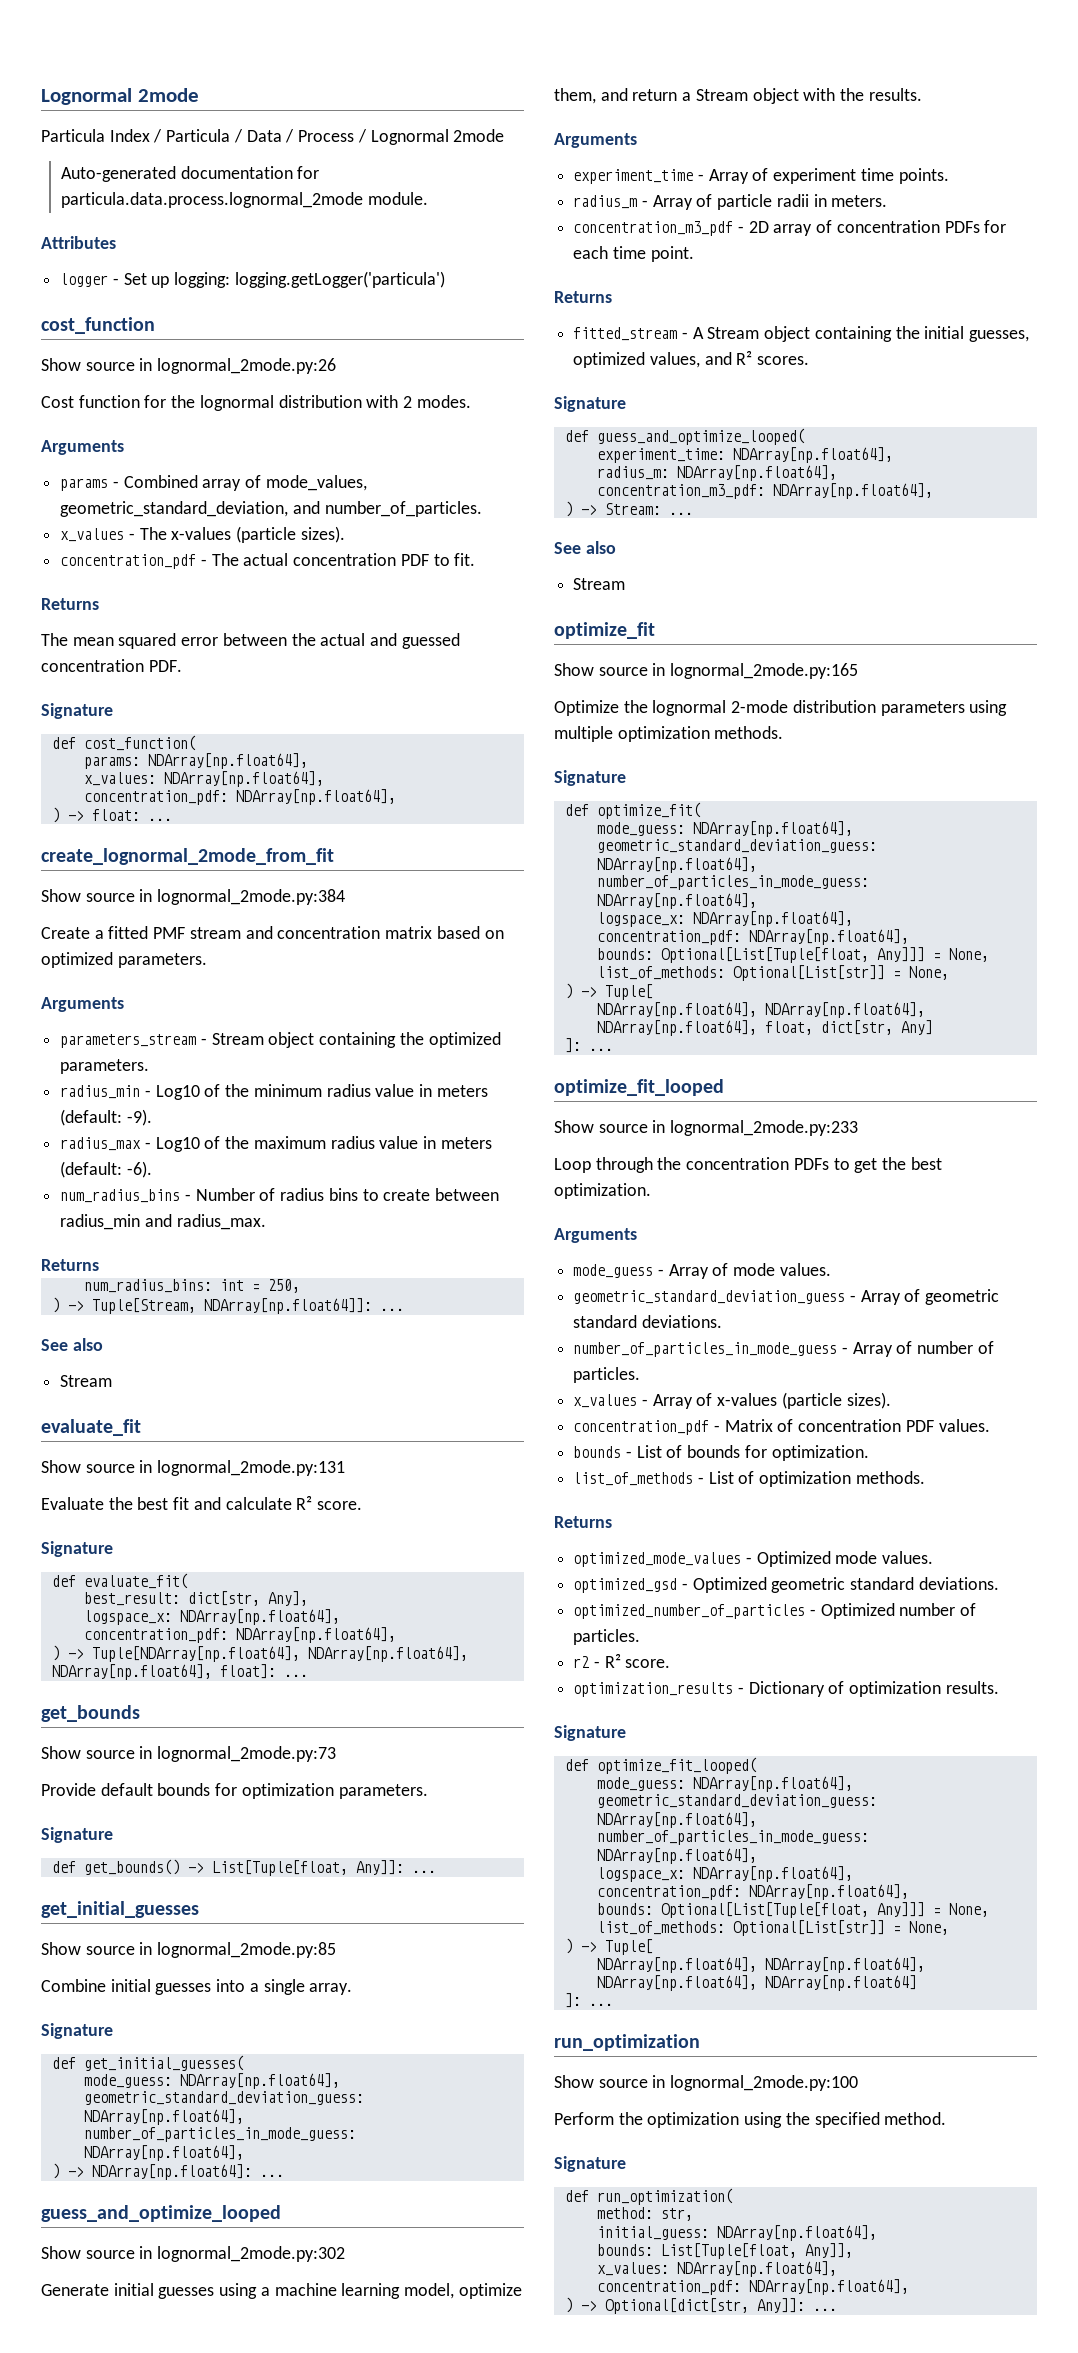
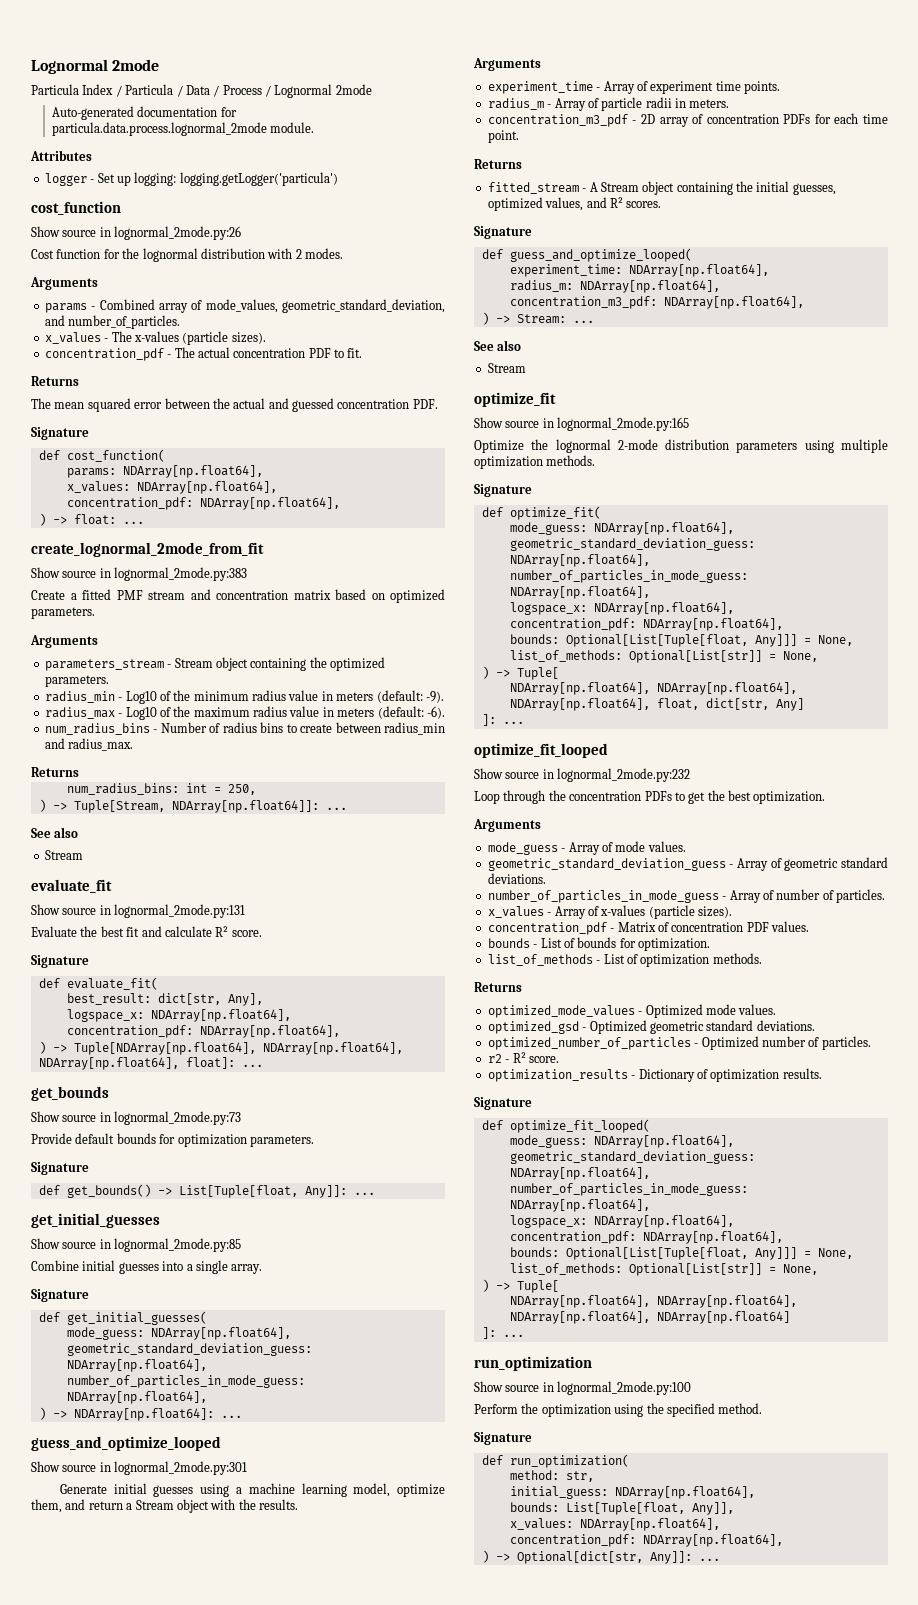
[157,889,346,905] lognormal_2mode.py:384 -> [114,567,248,581] lognormal_2mode.py:383
[157,2246,346,2262] lognormal_2mode.py:302 -> [114,1461,248,1475] lognormal_2mode.py:301
[670,1120,859,1136] lognormal_2mode.py:233 -> [557,768,691,782] lognormal_2mode.py:232

